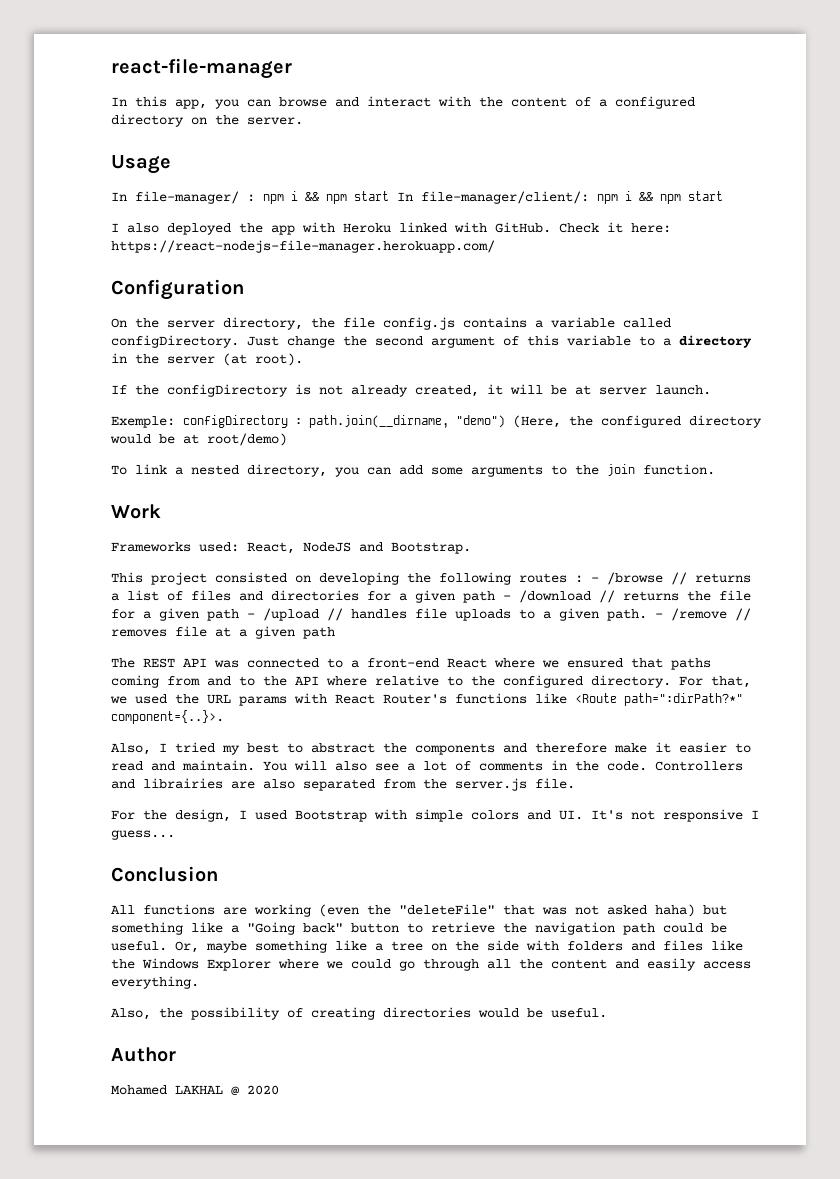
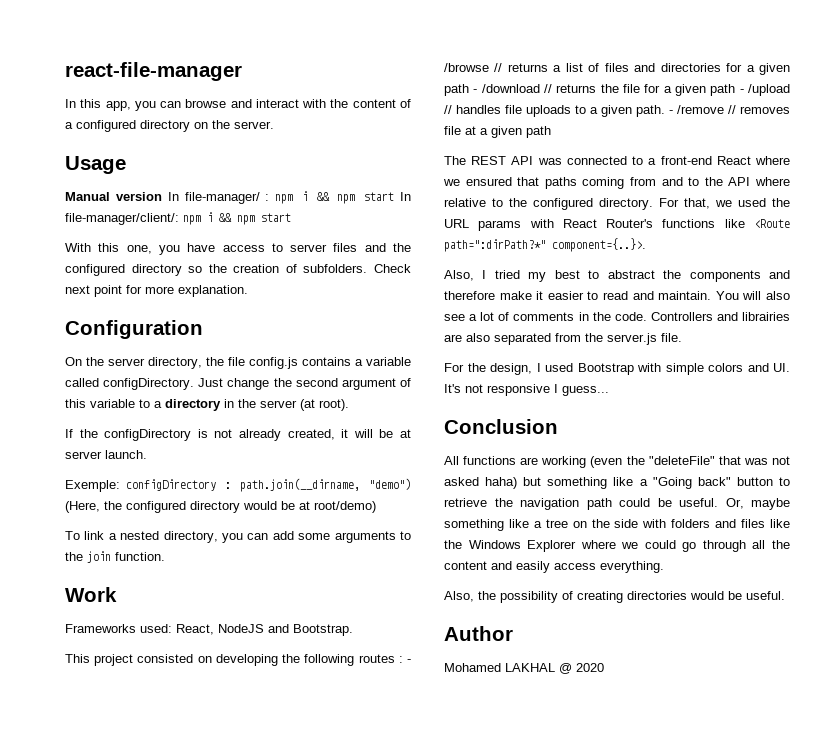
(171, 164) none -> [65,192,162,201] Manual version
[111,222,671,235] [111,240,495,253] I also deployed the app with Heroku linked with GitHub. Check it here: https://react-nodejs-file-manager.herokuapp.com/ -> [65,243,412,255] [65,264,411,276] [65,285,248,297] With this one, you have access to server files and the configured directory so the creation of subfolders. Check next point for more explanation.

